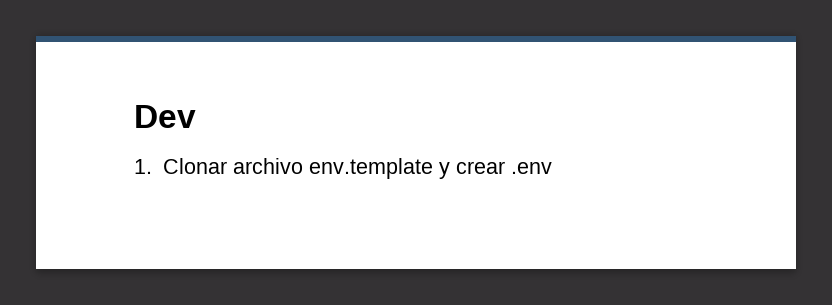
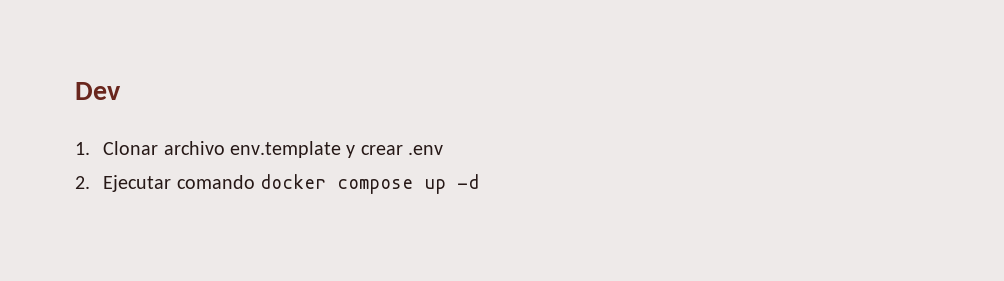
(552, 168) none -> [75,174,480,194] // 2. Ejecutar comando docker compose up -d

